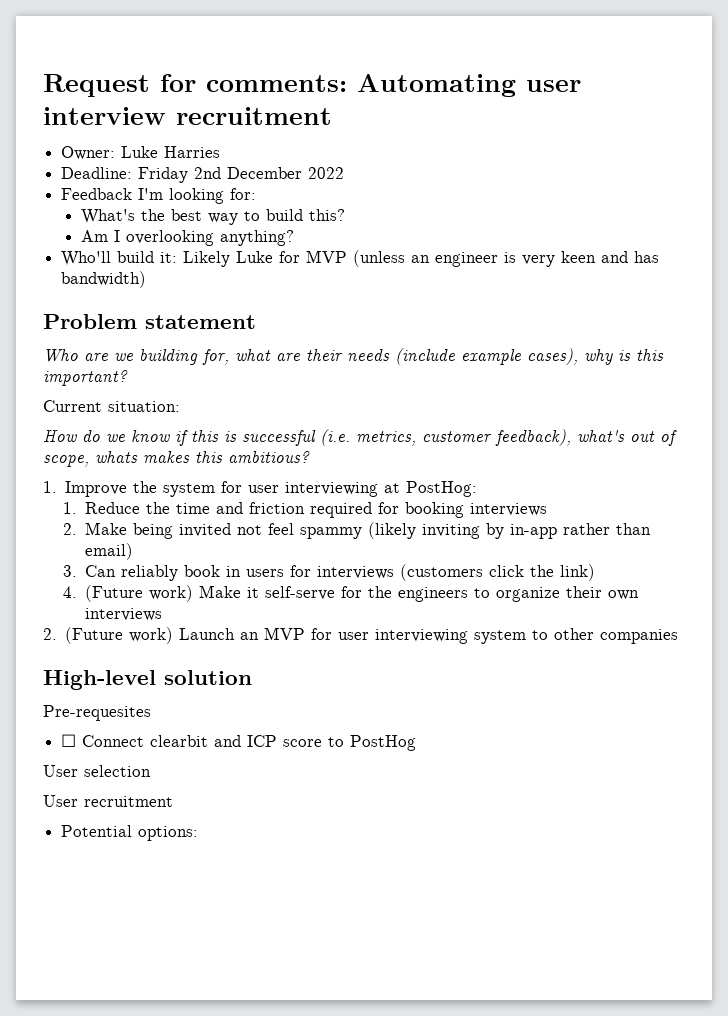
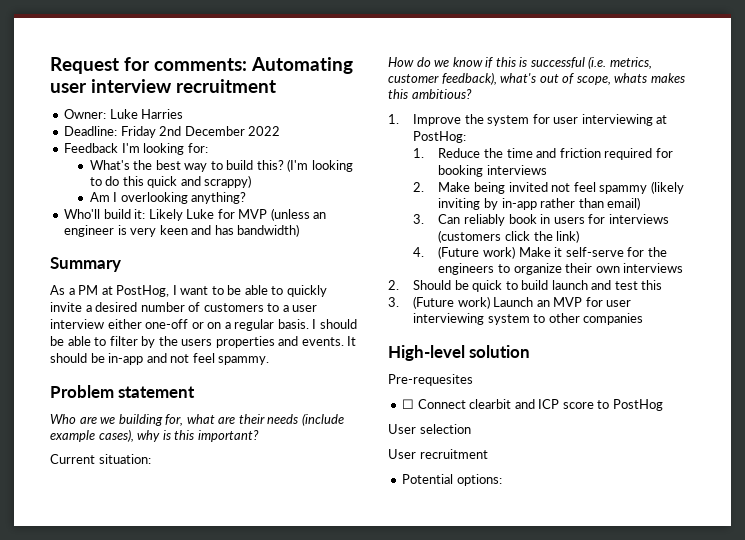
(346, 215) none -> [287,159,353,172] [89,175,252,188] (I'm looking to do this quick and scrappy)
(147, 279) none -> [50,257,121,272] [50,285,327,297] [50,302,318,312] [50,319,357,331] [50,336,357,348] [50,353,270,365] // Summary // As a PM at PostHog, I want to be able to quickly invite a desired number of customers to a user interview either one-off or on a regular basis. I should be able to filter by the users properties and events. It should be in-app and not feel spammy.
(57, 634) none -> [413,280,663,292] [388,297,399,307] Should be quick to build launch and test this // 3.

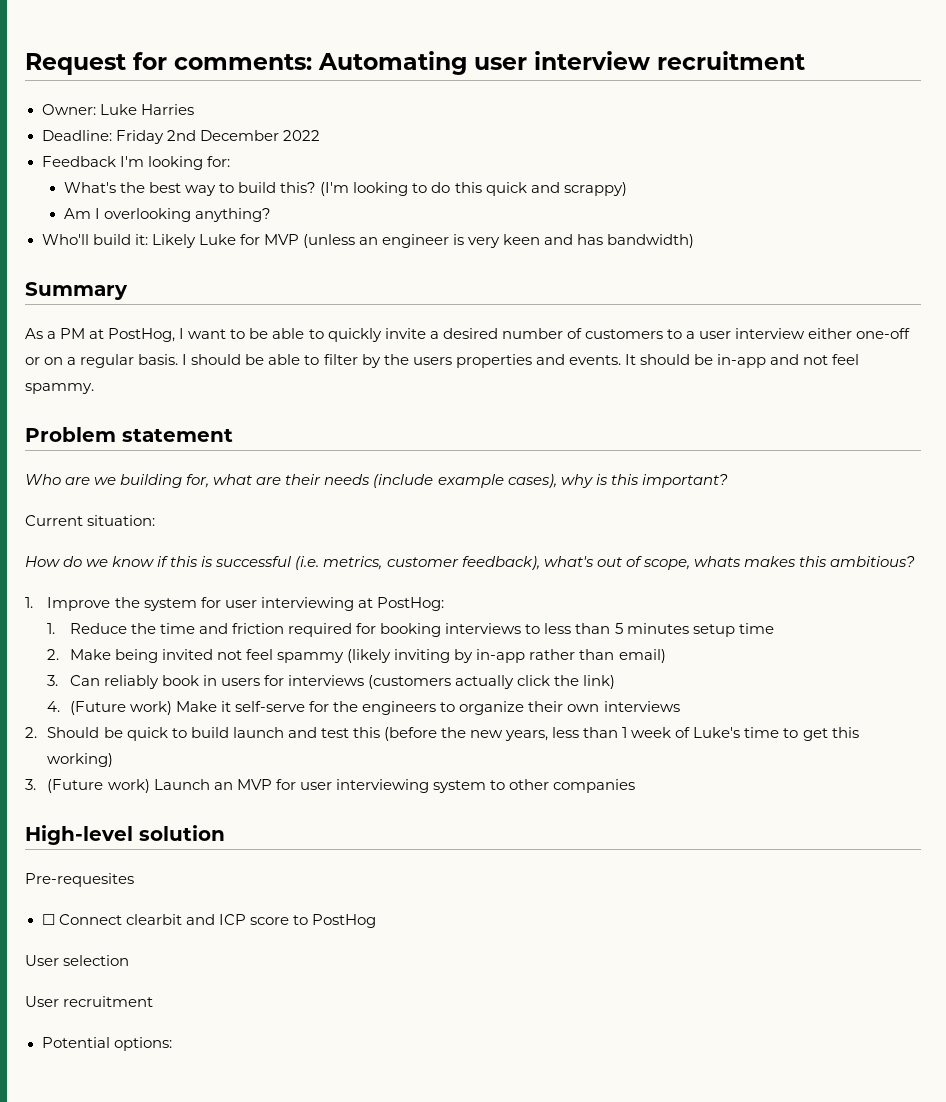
(547, 170) none -> [525,623,774,637] to less than 5 minutes setup time
(502, 236) none -> [455,675,515,689] actually
(663, 285) none -> [383,727,859,741] [47,753,114,767] (before the new years, less than 1 week of Luke's time to get this working)

